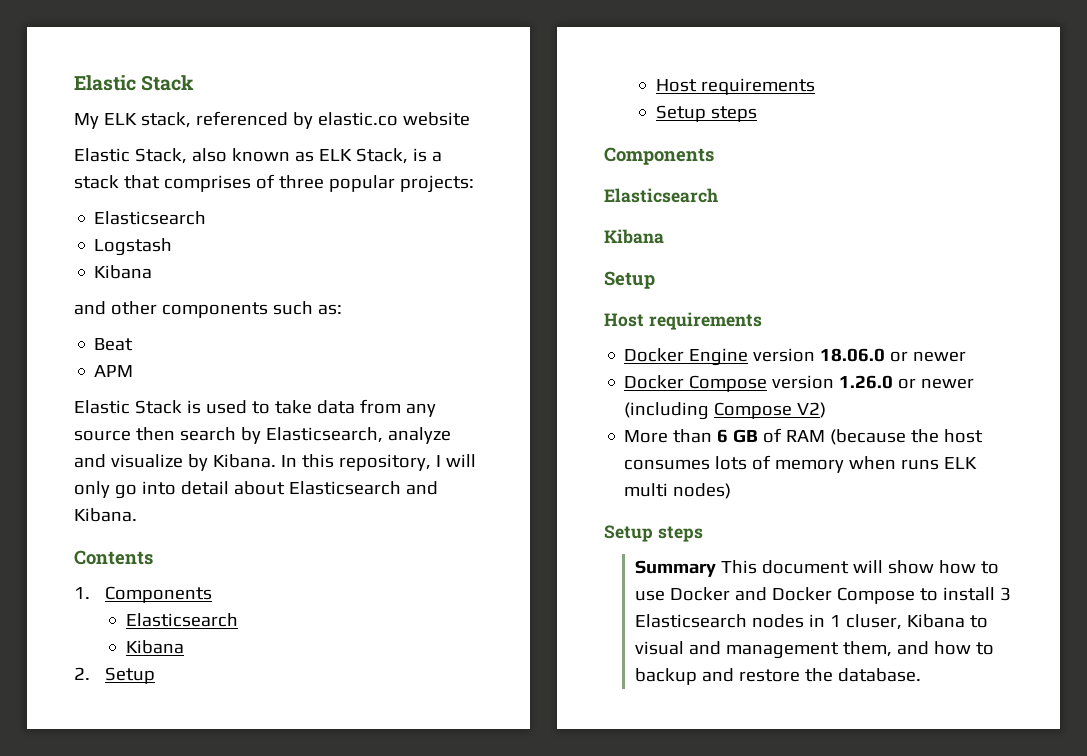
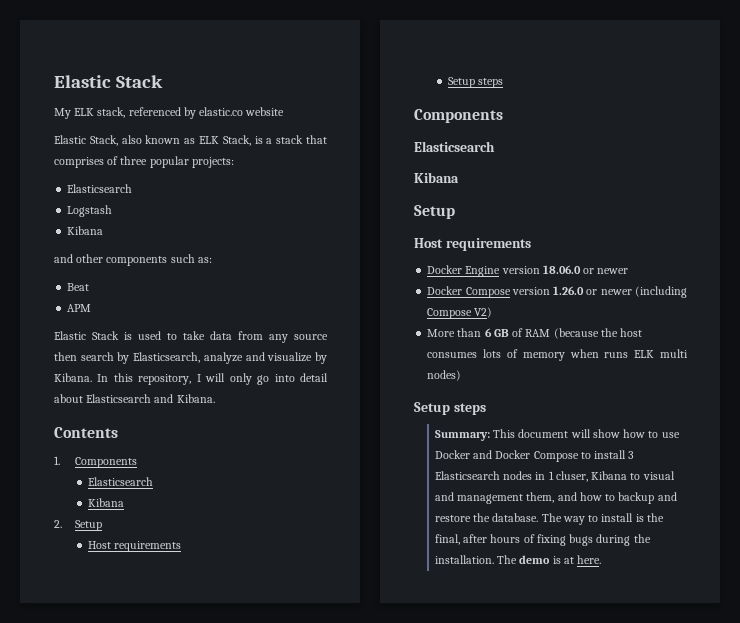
[635,560,717,577] Summary -> [434,430,490,441] Summary:
(922, 675) none -> [541,513,664,525] [434,534,651,546] [434,555,602,564] The way to install is the final, after hours of fixing bugs during the installation. The demo is at here.

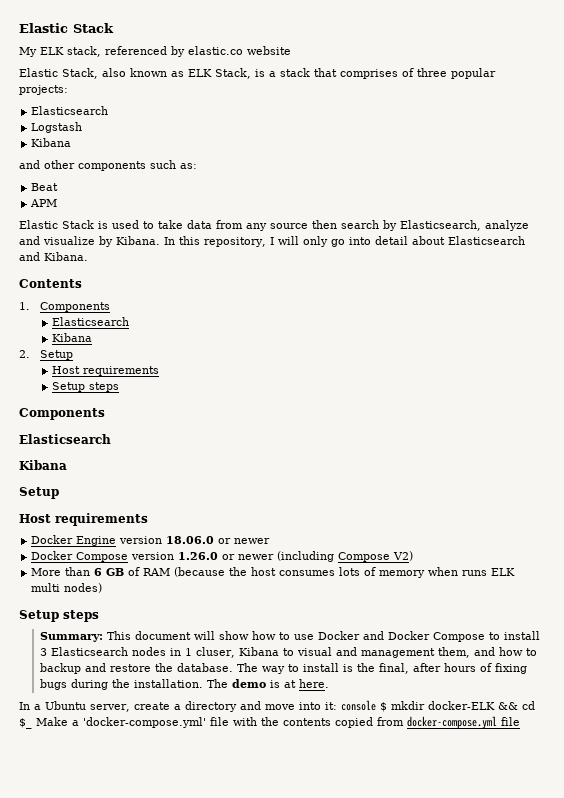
(602, 559) none -> [19,700,535,712] [19,716,520,729] // In a Ubuntu server, create a directory and move into it: console $ mkdir docker-ELK && cd $_ Make a 'docker-compose.yml' file with the contents copied from docker-compose.yml file

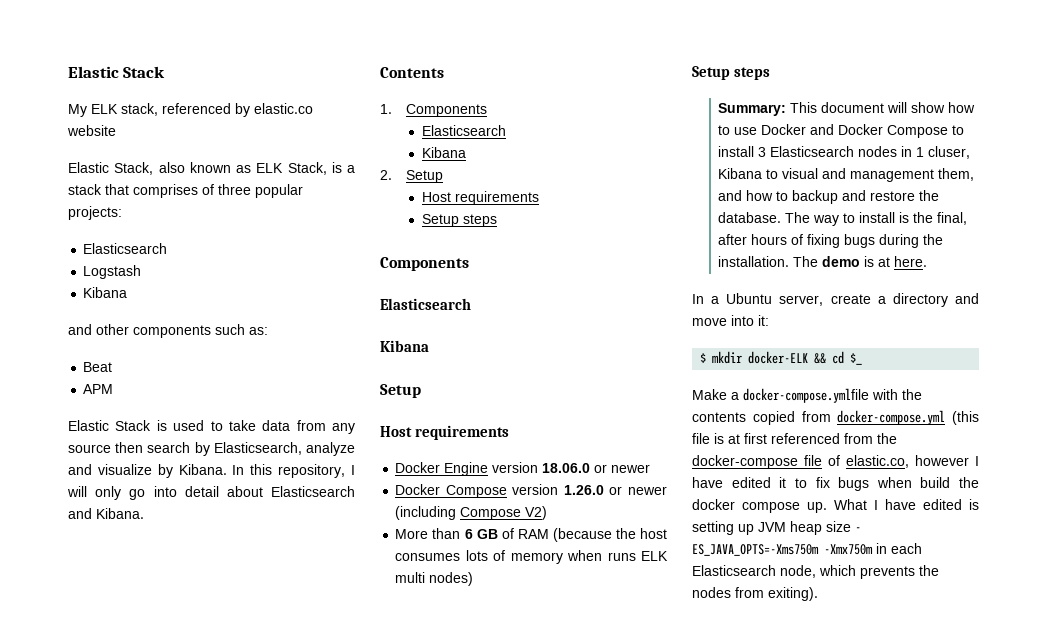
[340,700,376,711] console -> (769, 320) //
(32, 723) none -> (863, 359) //
[83,717,229,728] 'docker-compose.yml' file -> [743,388,869,403] docker-compose.ymlfile
[501,717,520,726] file -> [952,411,979,425] [692,433,897,444] [692,455,979,469] [692,477,979,491] [692,499,979,513] [692,521,861,535] [692,543,922,556] [692,565,939,579] [692,587,818,601] (this file is at first referenced from the docker-compose file of elastic.co, however I have edited it to fix bugs when build the docker compose up. What I have edited is setting up JVM heap size - ES_JAVA_OPTS=-Xms750m -Xmx750m in each Elasticsearch node, which prevents the nodes from exiting).

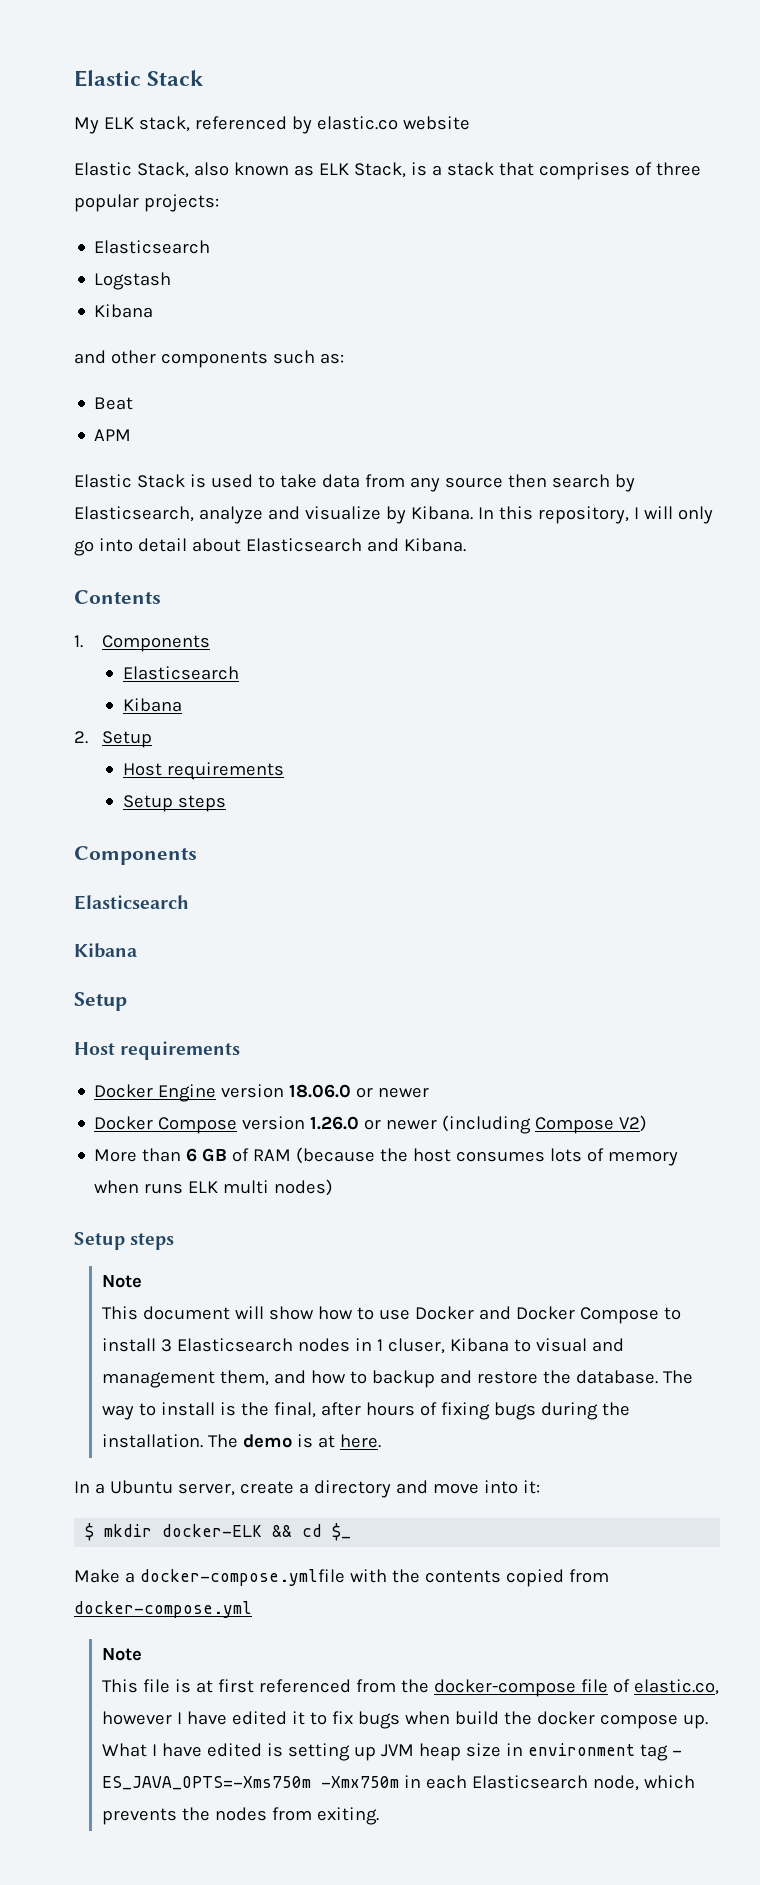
[718,103,787,116] Summary: -> [102,1275,143,1288] Note //
[952,411,979,425] (this -> [102,1648,143,1661] [102,1679,139,1693] // Note // This
(851, 526) none -> [506,1743,669,1761] in environment tag
[768,587,818,601] exiting). -> [317,1807,380,1825] exiting.

